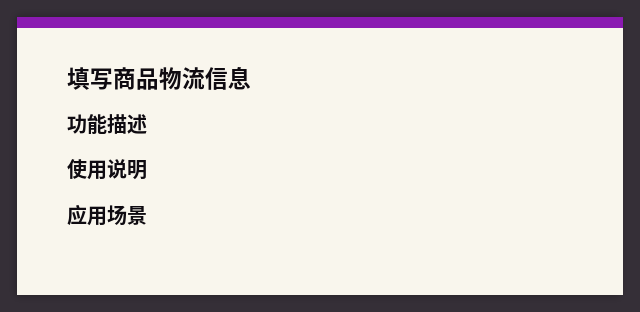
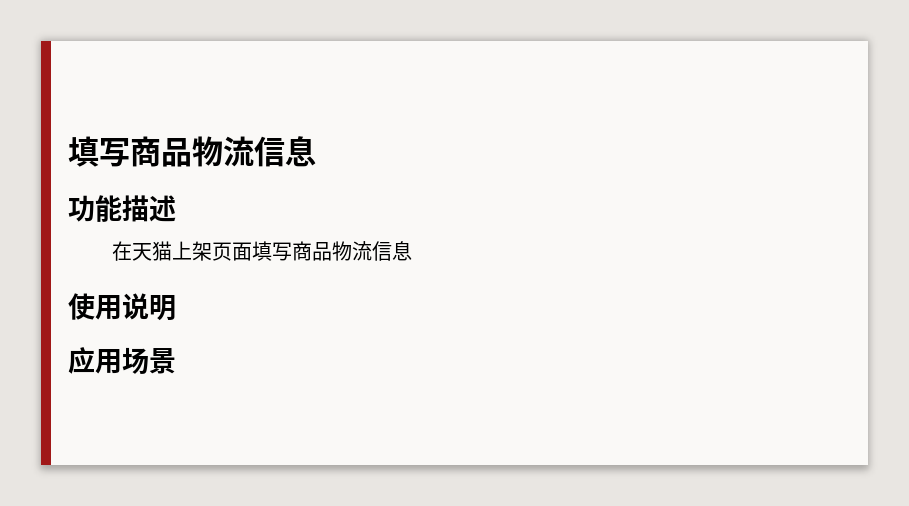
(147, 124) none -> [111,241,412,261] // 在天猫上架页面填写商品物流信息

